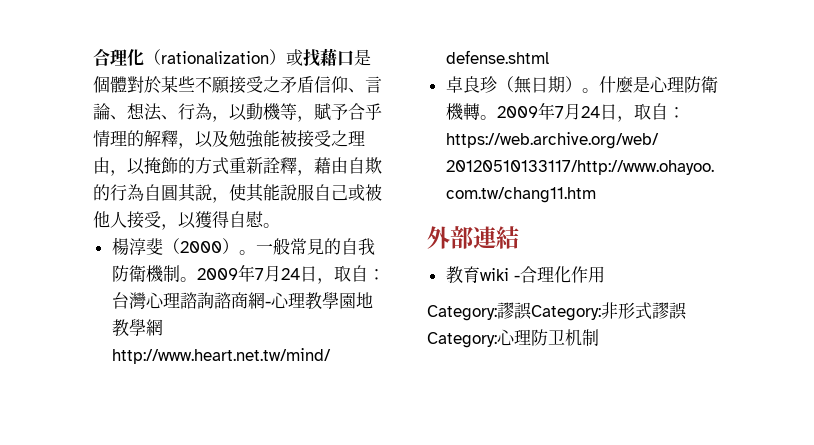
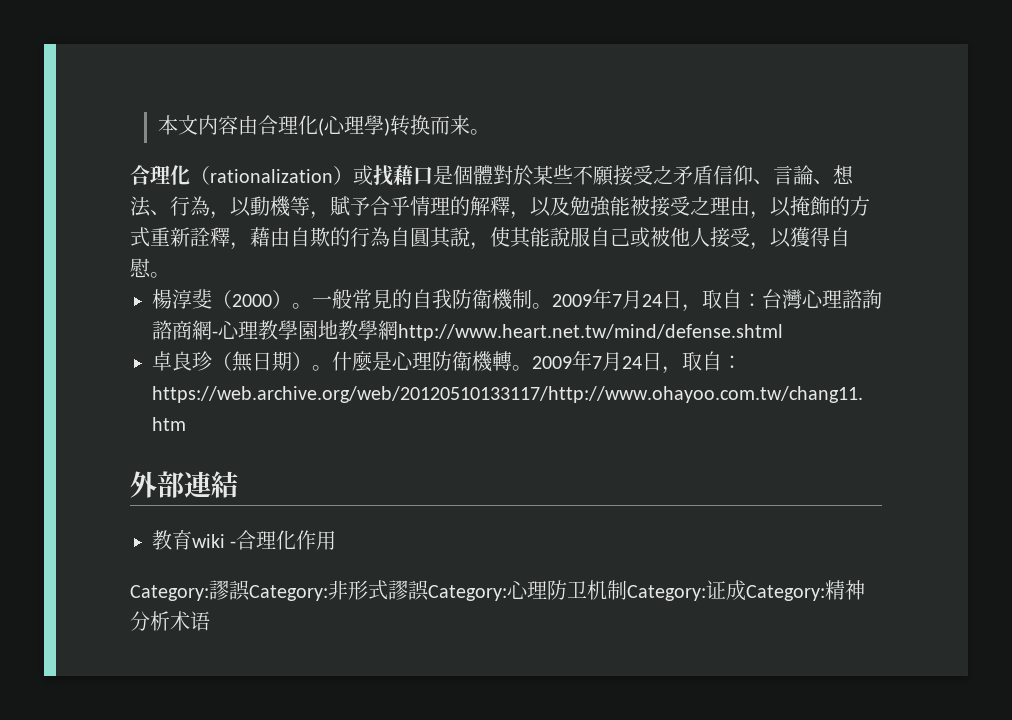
(93, 57) none -> [157,115,490,136] 本文内容由合理化(心理學)转换而来。 //
(599, 337) none -> [627,580,865,601] [130,611,210,631] Category:证成Category:精神分析术语

